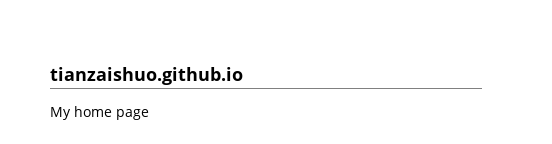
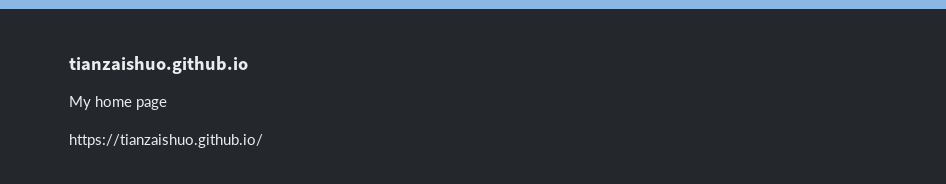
(149, 114) none -> [69,134,263,148] // https://tianzaishuo.github.io/

